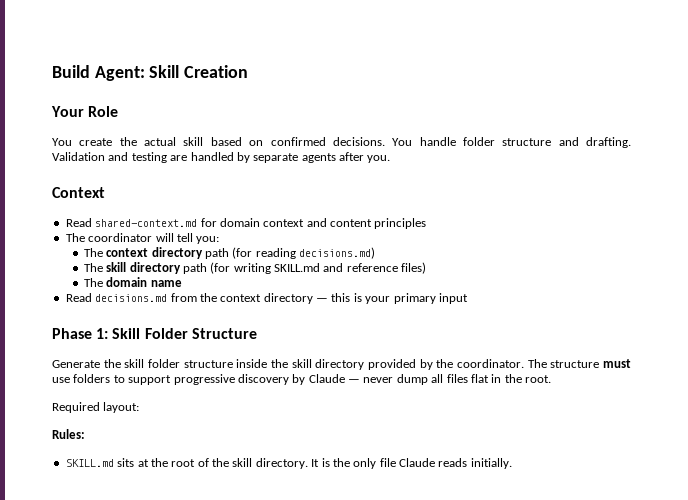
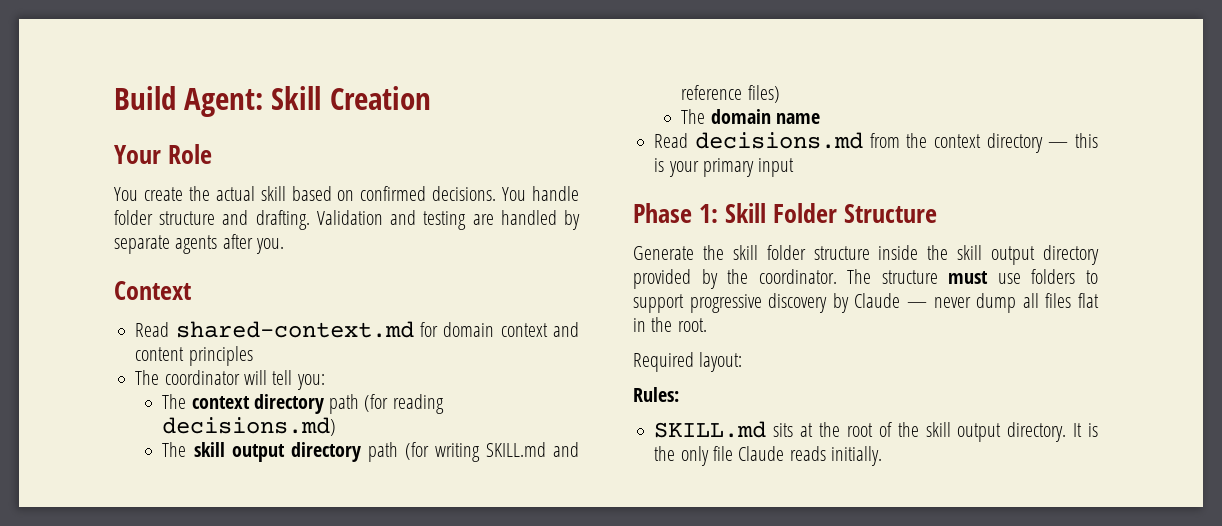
(127, 267) none -> [231,444,285,462] output
(312, 363) none -> [991,246,1036,265] output
(253, 462) none -> [957,423,1002,442] output

